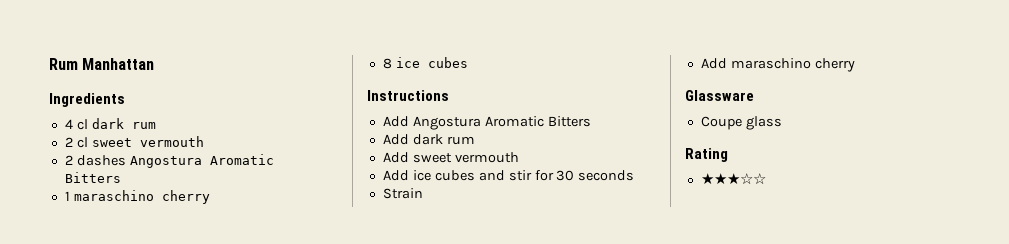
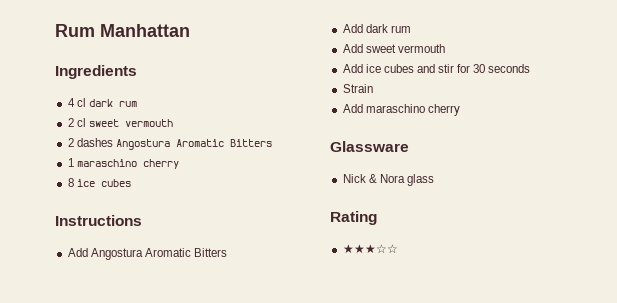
[700,116,742,130] Coupe -> [342,174,405,183] Nick & Nora

